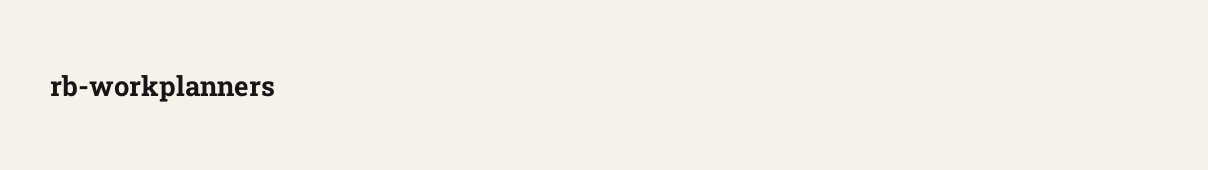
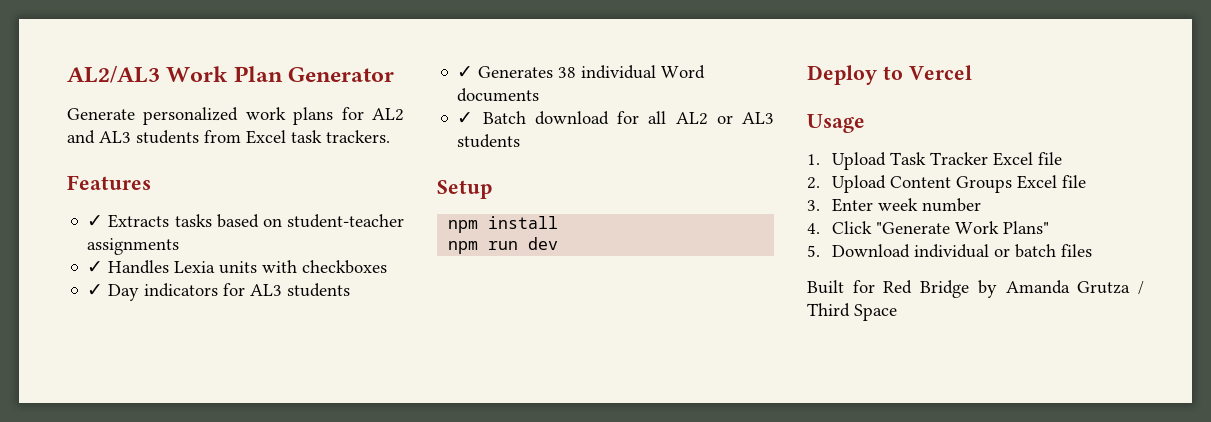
[50,75,275,102] rb-workplanners -> [67,65,395,83] [67,107,404,125] [67,130,390,144] [67,175,151,190] [87,214,404,228] [87,238,180,255] [87,260,388,274] [87,283,351,301] [457,65,706,79] [457,88,540,102] [457,111,774,125] [457,134,521,148] [437,180,492,199] [448,216,559,233] [448,237,559,254] [807,65,972,85] [807,114,865,133] [807,152,1062,170] [807,175,1086,193] [807,198,981,212] [807,221,1049,234] [807,244,1092,258] [807,280,1144,298] [807,303,897,321] AL2/AL3 Work Plan Generator // Generate personalized work plans for AL2 and AL3 students from Excel task trackers. // Features // ✓ Extracts tasks based on student-teacher assignments // ✓ Handles Lexia units with checkboxes // ✓ Day indicators for AL3 students // ✓ Generates 38 individual Word documents // ✓ Batch download for all AL2 or AL3 students // Setup // npm install // npm run dev // Deploy to Vercel // Usage // 1. Upload Task Tracker Excel file // 2. Upload Content Groups Excel file // 3. Enter week number // 4. Click "Generate Work Plans" // 5. Download individual or batch files // Built for Red Bridge by Amanda Grutza / Third Space

